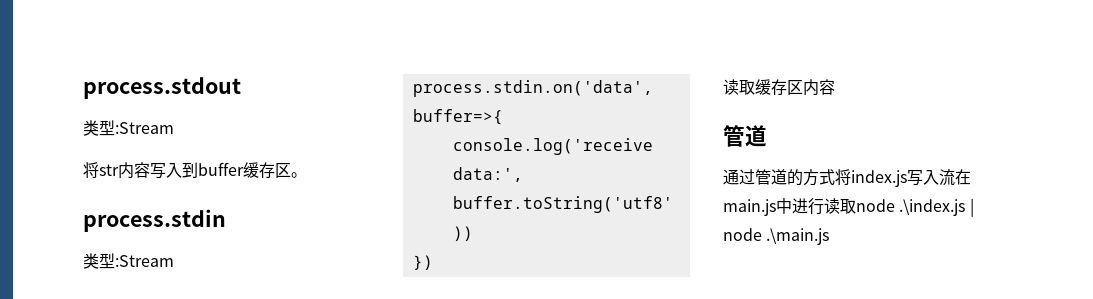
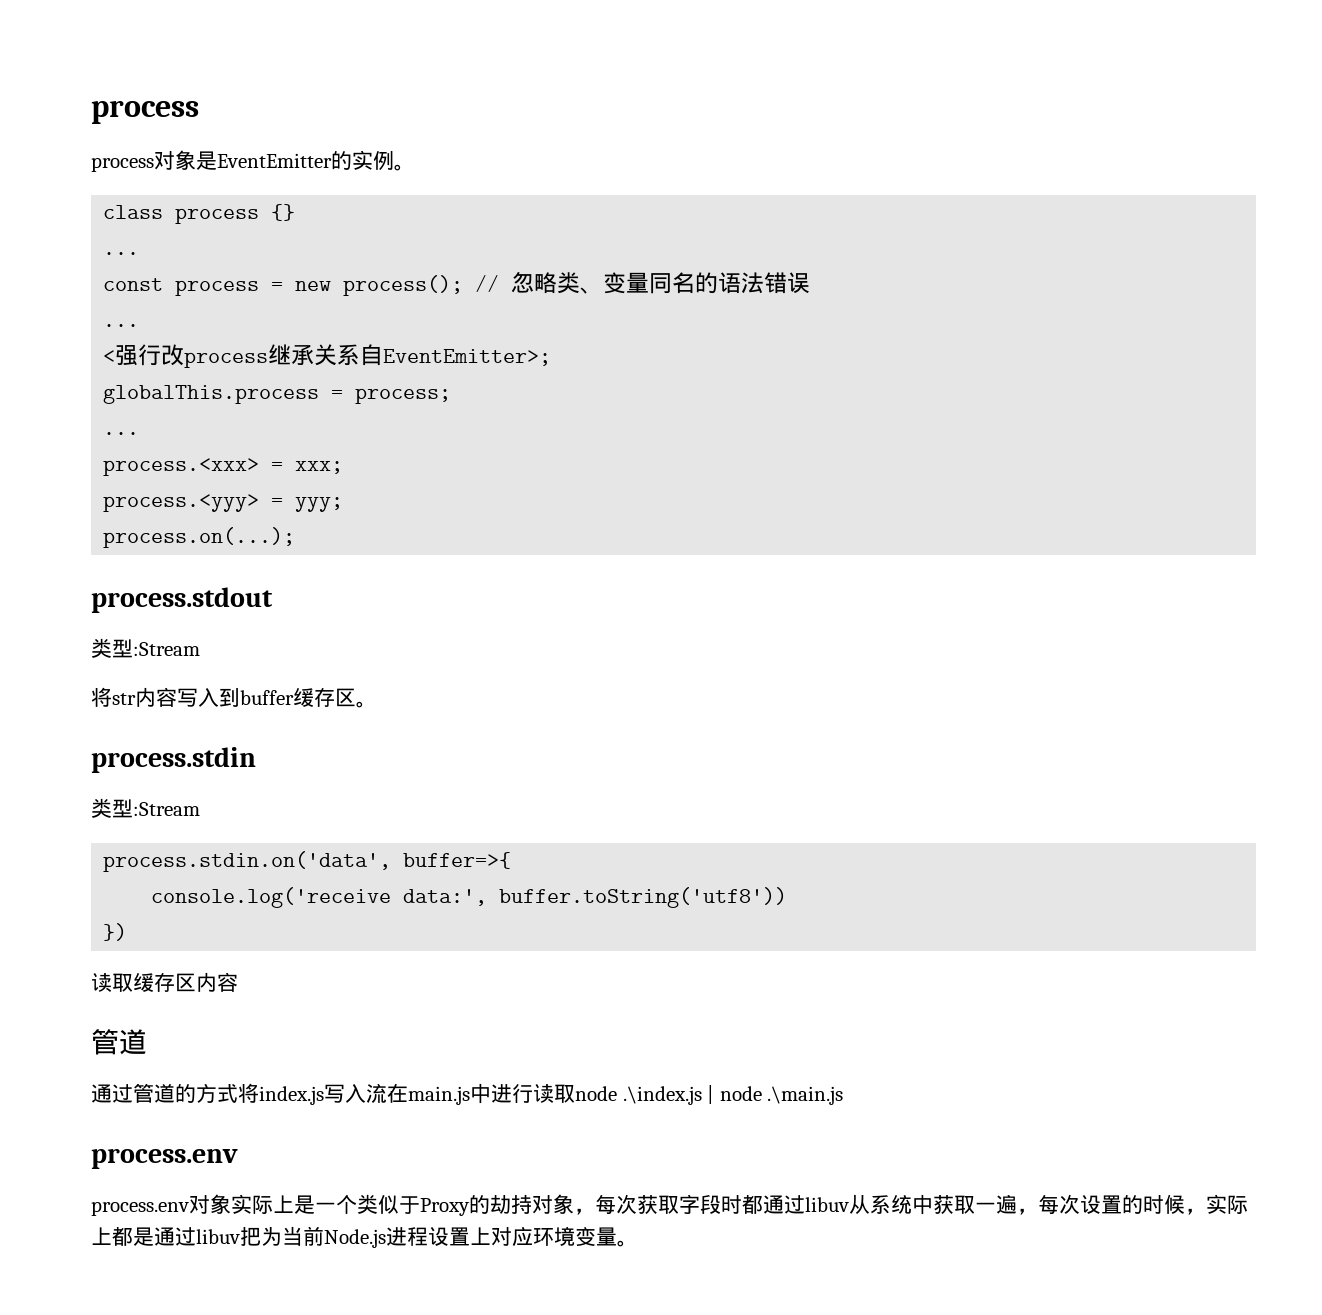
(83, 88) none -> [91,100,199,124] [91,150,415,172] [103,204,296,224] [103,252,140,255] [103,272,811,296] [103,324,140,327] [103,344,552,368] [103,385,452,404] [103,432,140,435] [103,458,344,476] [103,494,344,512] [103,527,296,548] process // process对象是EventEmitter的实例。 // class process {} // ... // const process = new process(); // 忽略类、变量同名的语法错误 // ... // <强行改process继承关系自EventEmitter>; // globalThis.process = process; // ... // process.<xxx> = xxx; // process.<yyy> = yyy; // process.on(...); //
(830, 236) none -> [91,1148,238,1169] [91,1194,1248,1216] [91,1226,638,1248] // process.env // process.env对象实际上是一个类似于Proxy的劫持对象，每次获取字段时都通过libuv从系统中获取一遍，每次设置的时候，实际上都是通过libuv把为当前Node.js进程设置上对应环境变量。

